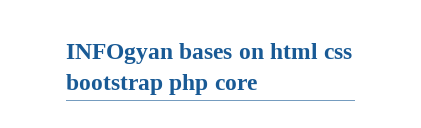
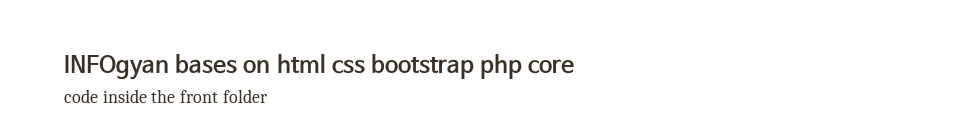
(257, 84) none -> [64,89,268,103] // code inside the front folder

